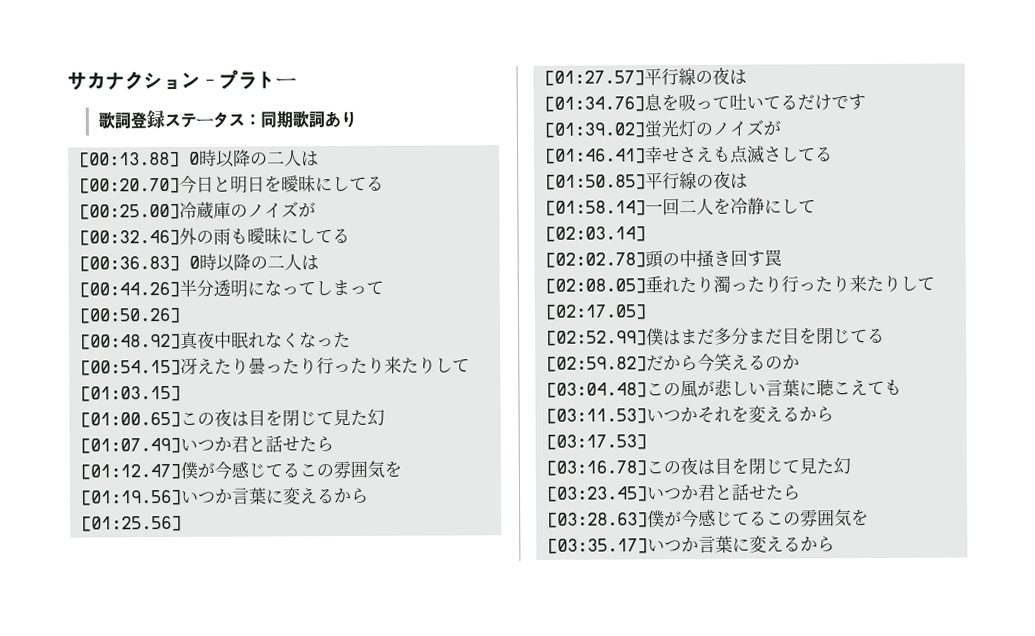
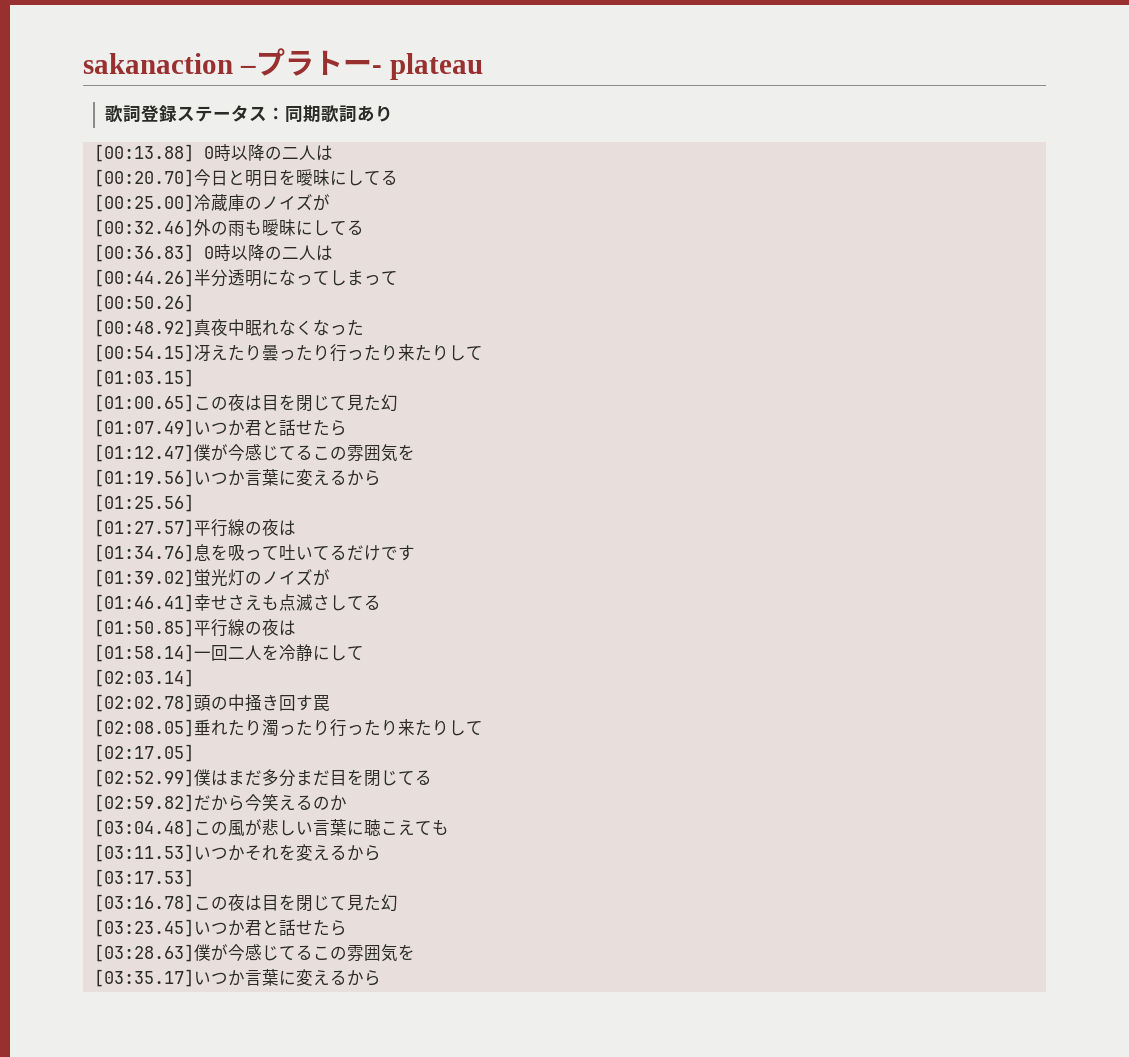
[67,71,201,91] サカナクション -> [83,53,233,74] sakanaction
(296, 82) none -> [371,53,483,80] - plateau

